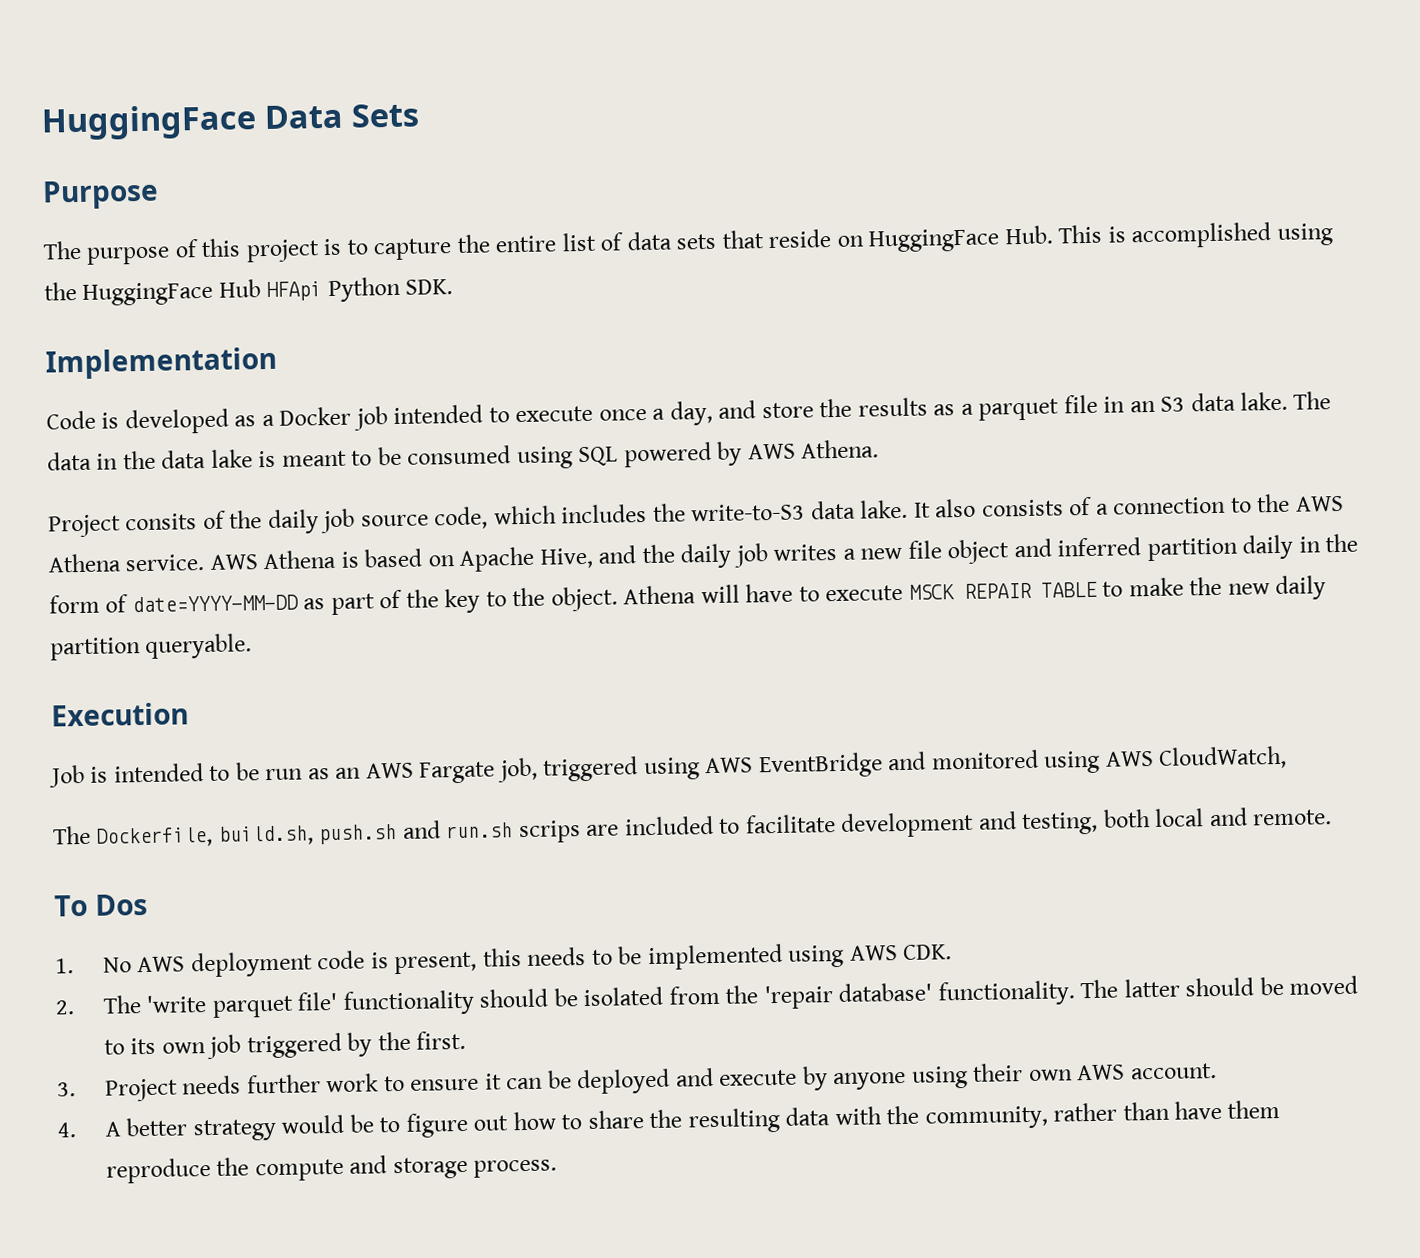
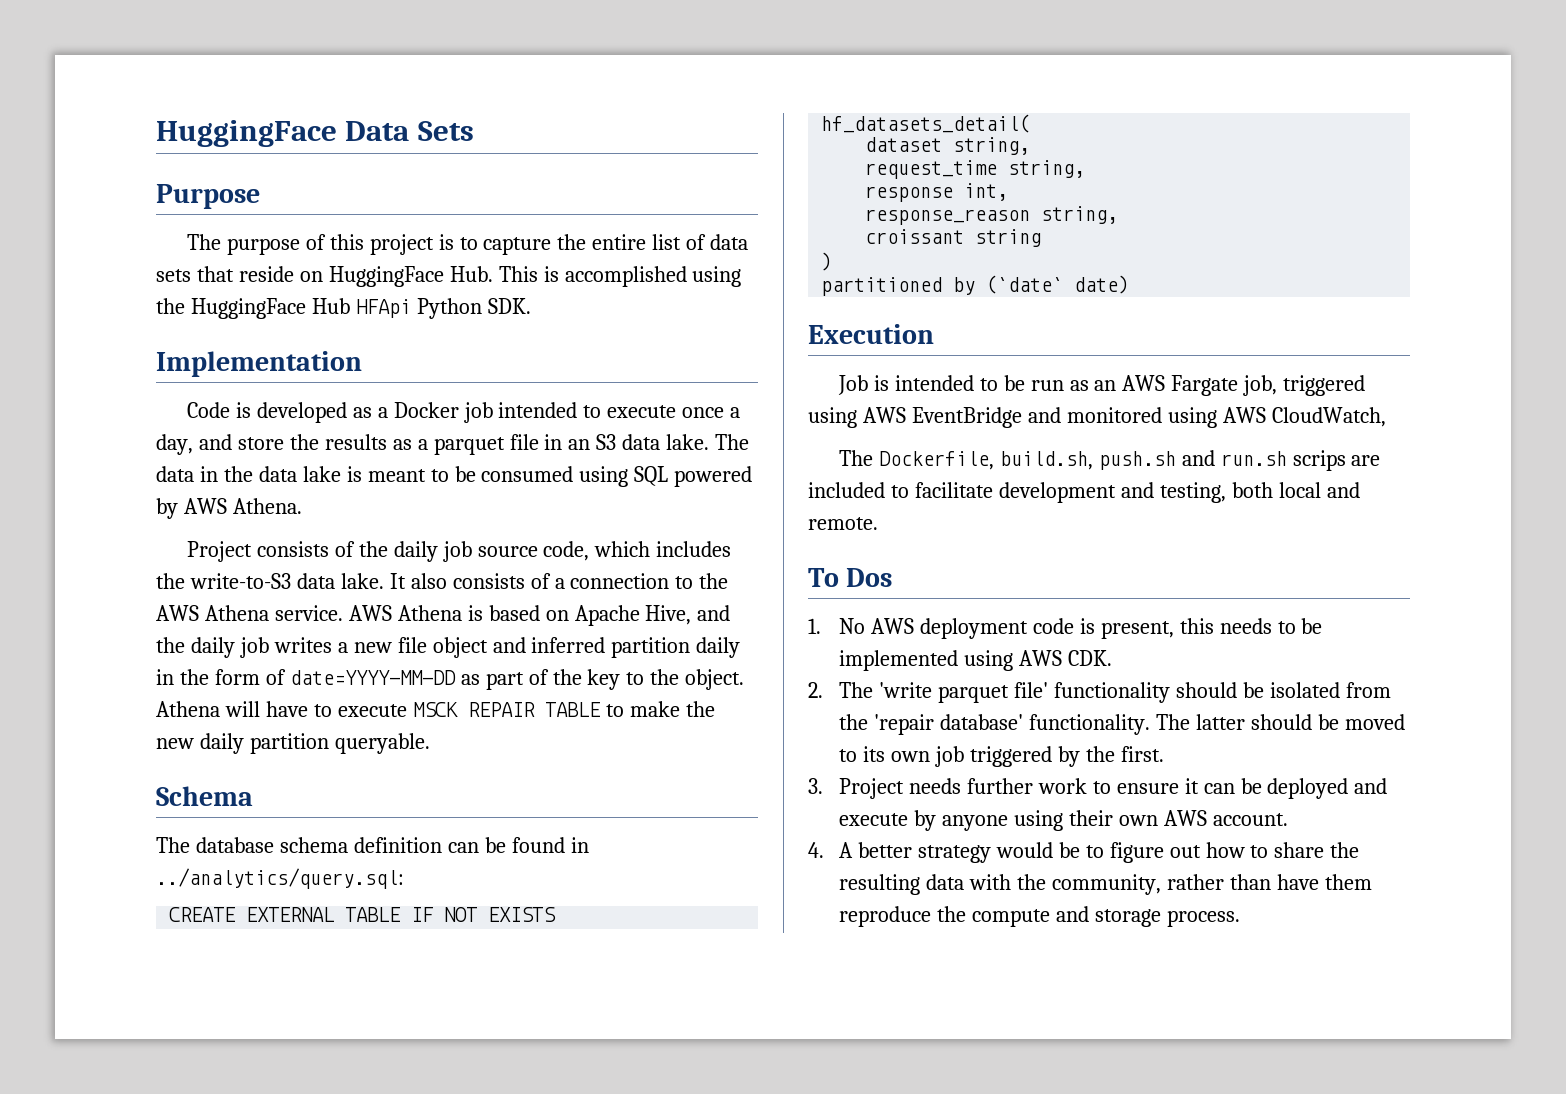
[125,513,198,531] consits -> [256,541,329,557] consists
(253, 646) none -> [156,786,253,806] [156,837,589,853] [156,868,404,889] [169,907,557,922] [821,114,1031,133] [865,137,1031,155] [865,160,1086,179] [865,183,1009,202] [865,206,1119,225] [865,229,1042,247] [821,252,833,271] [821,275,1130,296] // Schema // The database schema definition can be found in ../analytics/query.sql: // CREATE EXTERNAL TABLE IF NOT EXISTS hf_datasets_detail( // dataset string, // request_time string, // response int, // response_reason string, // croissant string // ) // partitioned by (`date` date)

